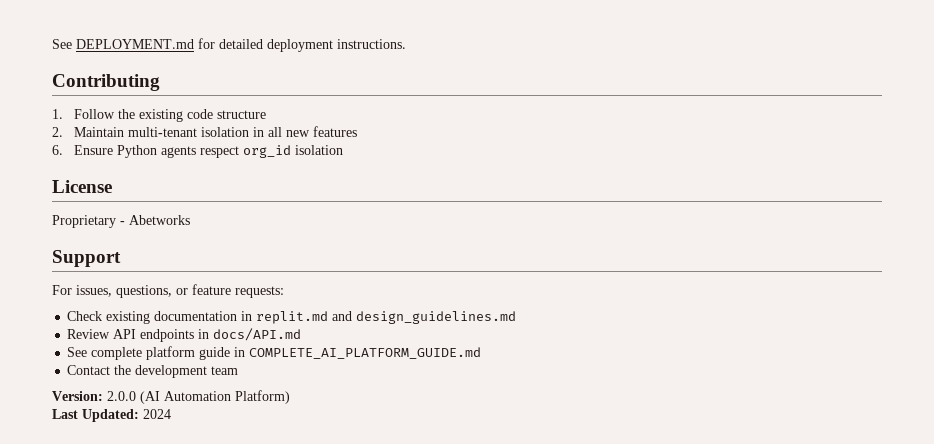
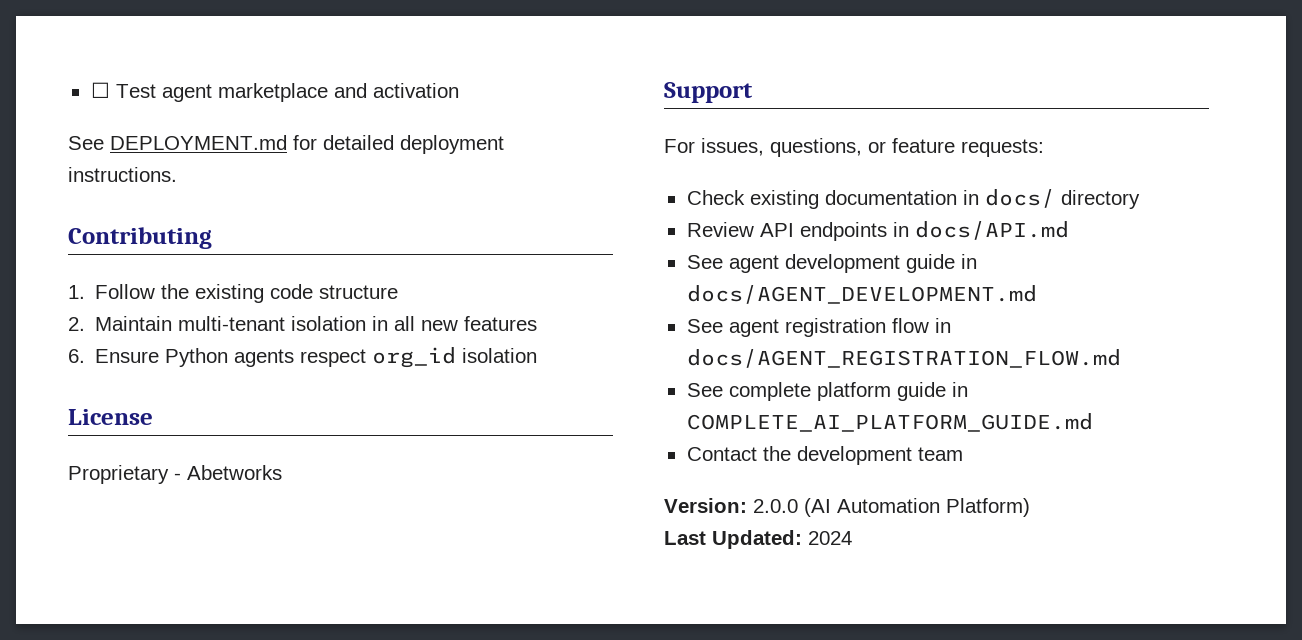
(52, 44) none -> [90,82,459,102] ☐ Test agent marketplace and activation //
[256,311,517,324] replit.md and design_guidelines.md -> [984,189,1140,209] docs/ directory
(302, 334) none -> [686,254,977,273] [686,285,1037,304] [686,318,951,337] [686,349,1121,368] // See agent development guide in docs/AGENT_DEVELOPMENT.md // See agent registration flow in docs/AGENT_REGISTRATION_FLOW.md

